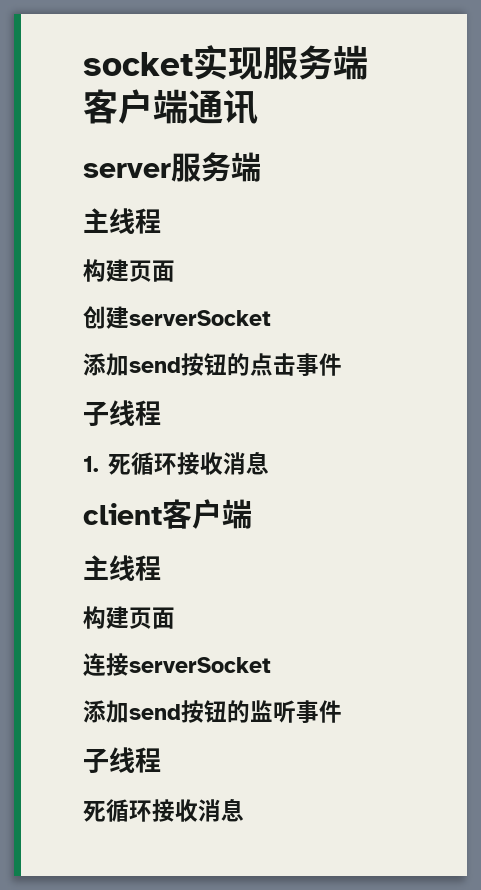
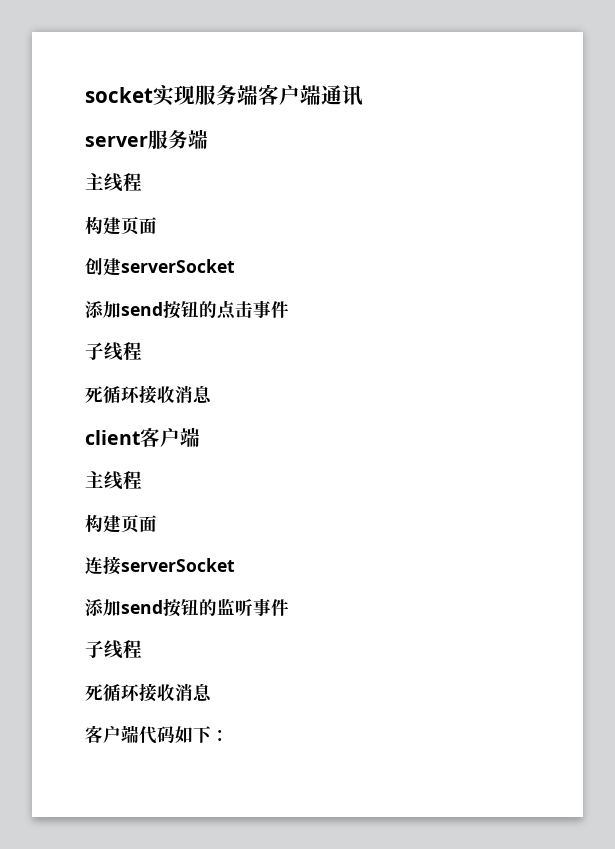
[83,456,99,472] 1. -> (142, 351) none
(244, 810) none -> [85,725,229,744] // 客户端代码如下：

